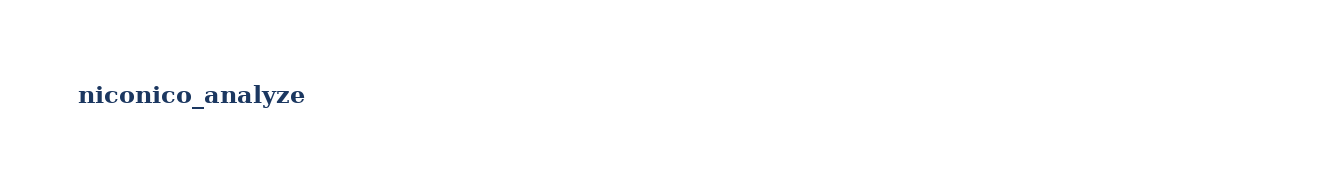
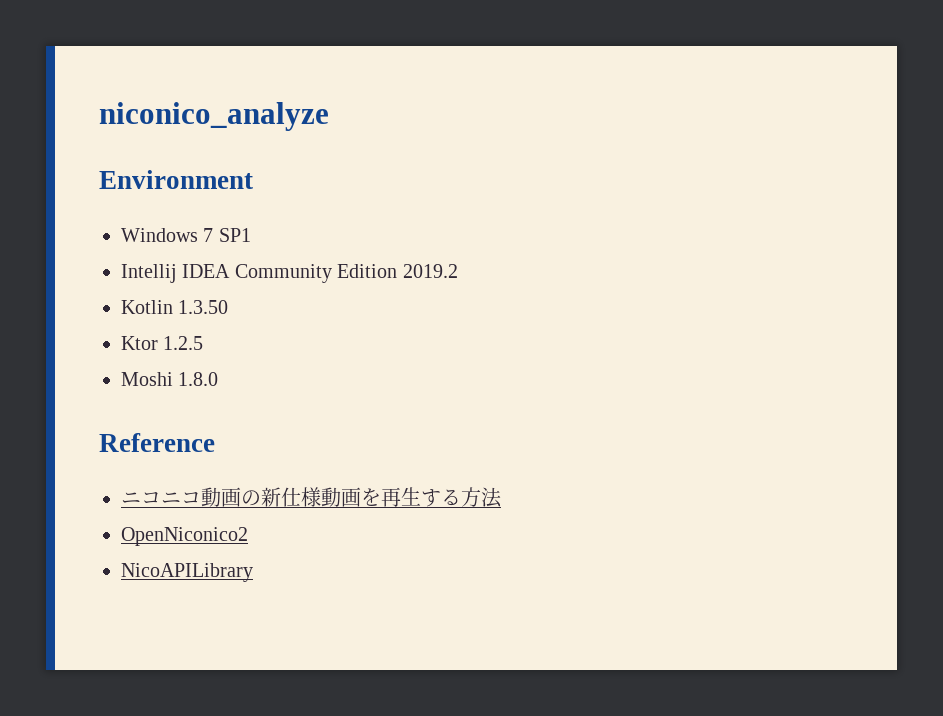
(305, 97) none -> [99,170,253,189] [121,228,251,242] [121,264,458,283] [121,300,229,314] [121,336,204,350] [121,372,219,386] [99,433,215,452] [121,487,502,508] [121,527,248,546] [121,563,253,582] // Environment // Windows 7 SP1 // Intellij IDEA Community Edition 2019.2 // Kotlin 1.3.50 // Ktor 1.2.5 // Moshi 1.8.0 // Reference // ニコニコ動画の新仕様動画を再生する方法 // OpenNiconico2 // NicoAPILibrary

